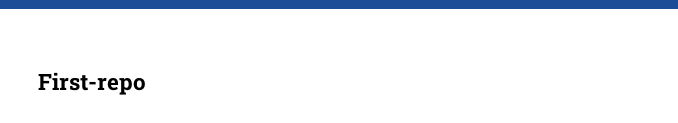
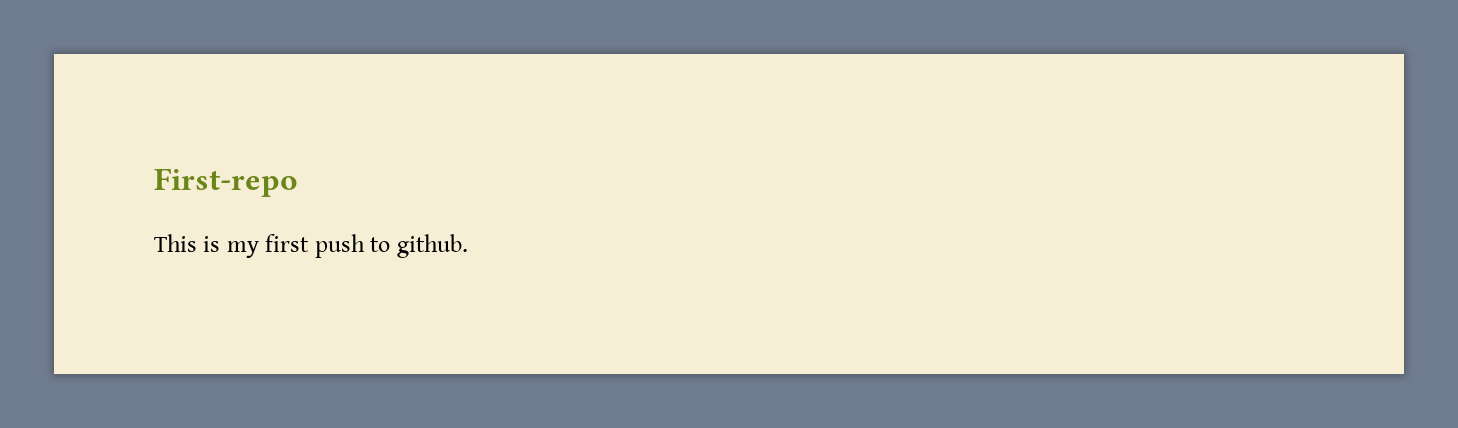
(146, 83) none -> [154,234,468,258] // This is my first push to github.

